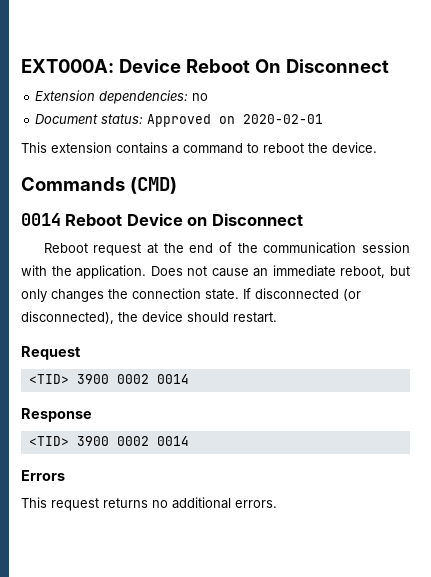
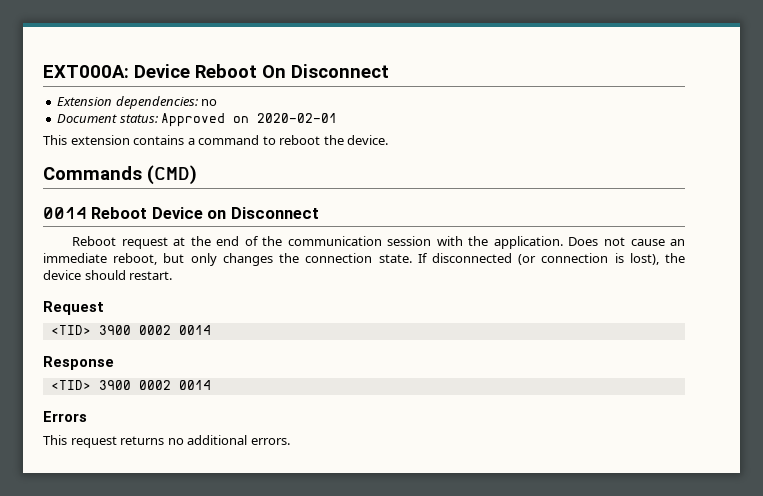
[21,311,114,324] disconnected), -> [541,253,659,265] connection is lost),

